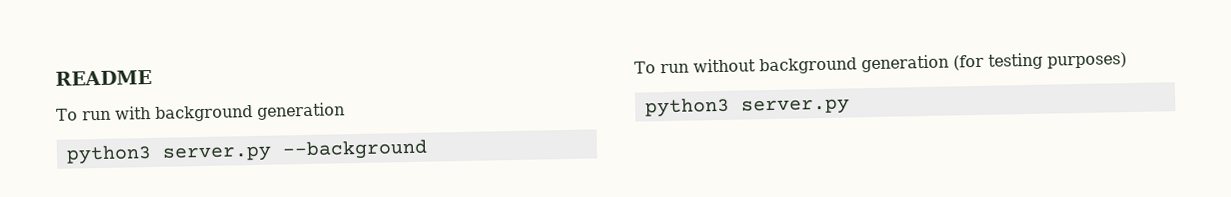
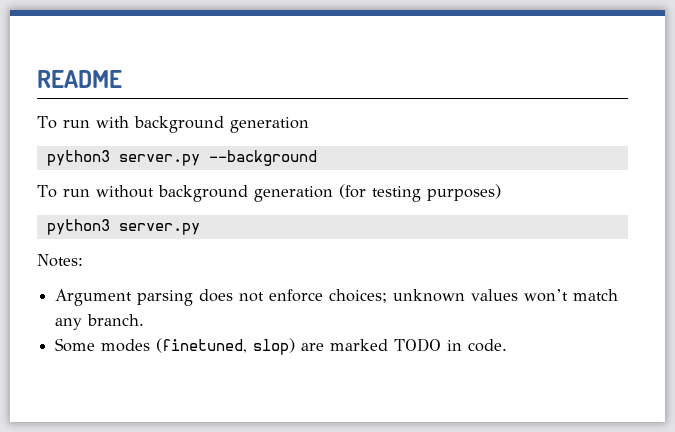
(850, 107) none -> [37,254,83,267] [55,289,619,306] [55,314,145,330] [55,338,508,355] // Notes: // Argument parsing does not enforce choices; unknown values won’t match any branch. // Some modes (finetuned, slop) are marked TODO in code.

